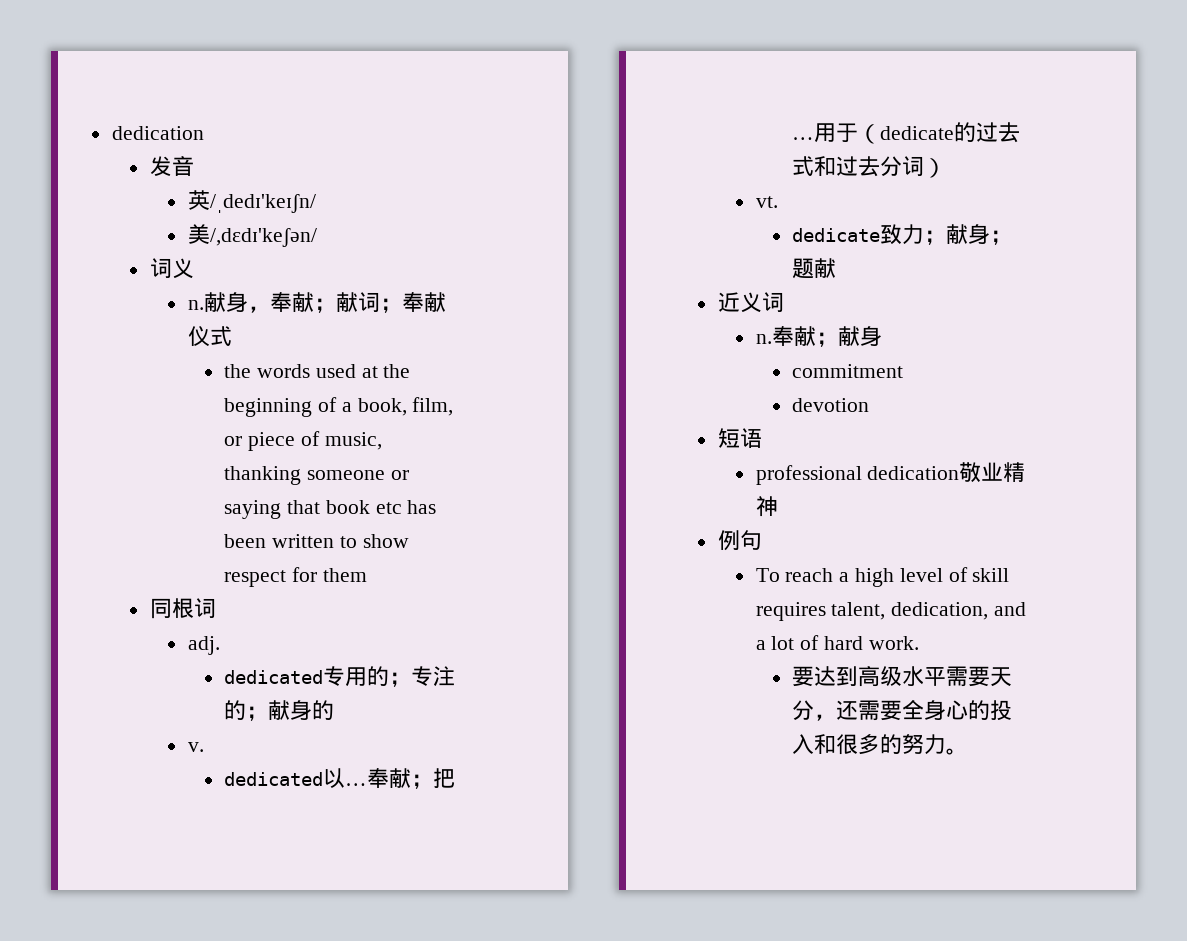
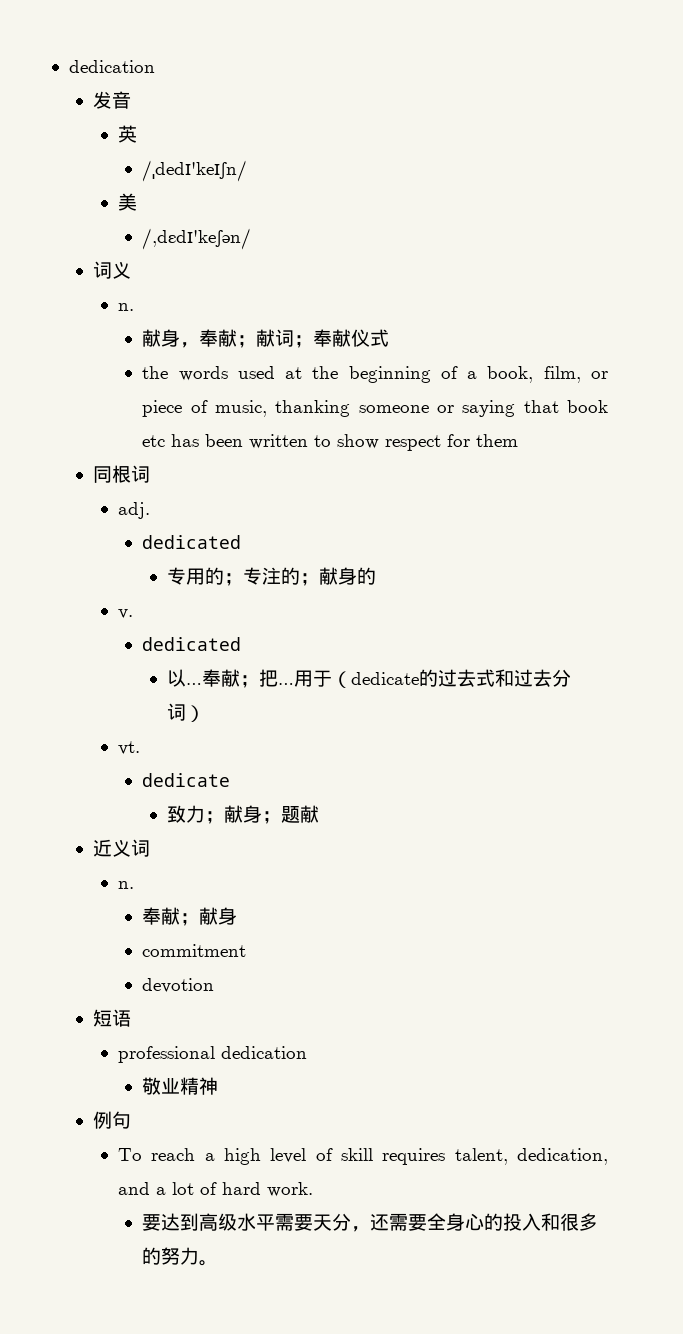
(210, 200) none -> (137, 134) //
(210, 234) none -> (137, 202) //
(204, 305) none -> (134, 307) //
(324, 677) none -> (242, 542) //
(324, 779) none -> (242, 644) //
(881, 235) none -> (231, 780) //
(772, 339) none -> (134, 885) //
(960, 473) none -> (307, 1052) //

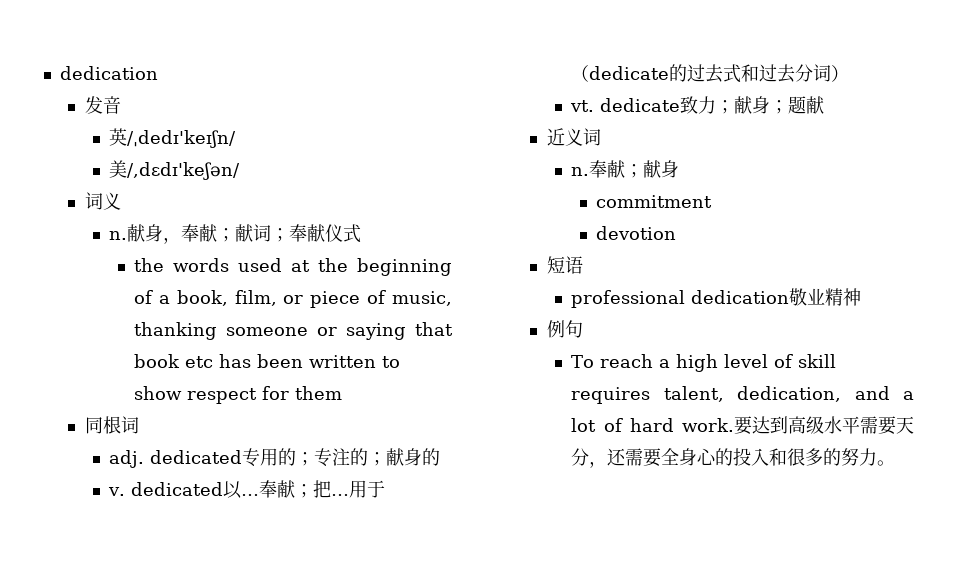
(137, 134) // -> (128, 137) none
(137, 202) // -> (128, 169) none
(134, 307) // -> (128, 235) none
[142,535,242,549] // dedicated // -> [150,450,243,464] dedicated
[142,637,242,651] // dedicated // -> [131,482,224,496] dedicated
[142,773,231,787] // dedicate // -> [600,98,681,112] dedicate
(134, 885) // -> (590, 171) none
(307, 1052) // -> (790, 297) none
(313, 1189) // -> (734, 425) none

